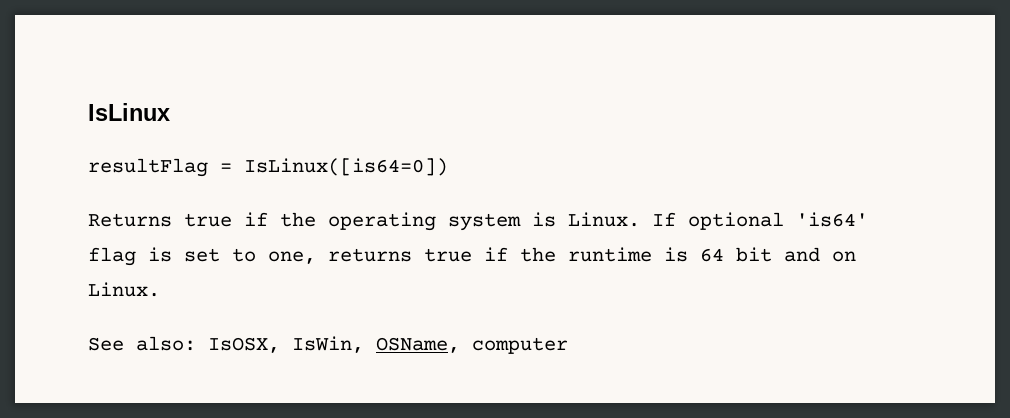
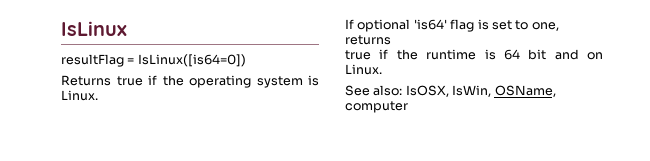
(640, 219) none -> (98, 95) //
(412, 255) none -> (391, 40) //

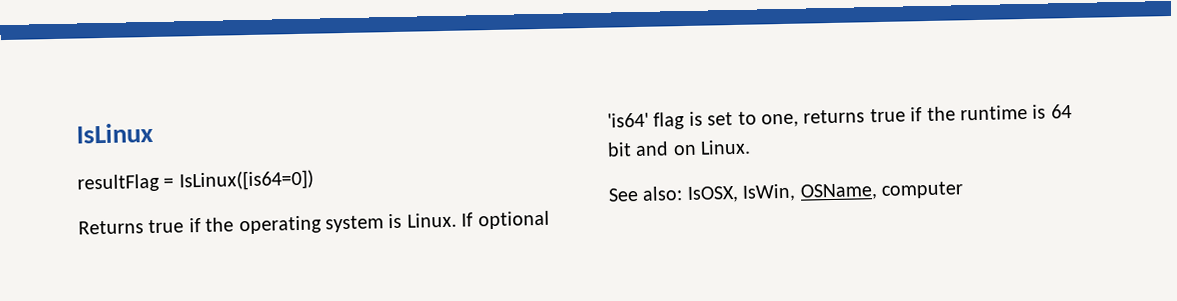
(98, 95) // -> (457, 220) none
(391, 40) // -> (866, 116) none

